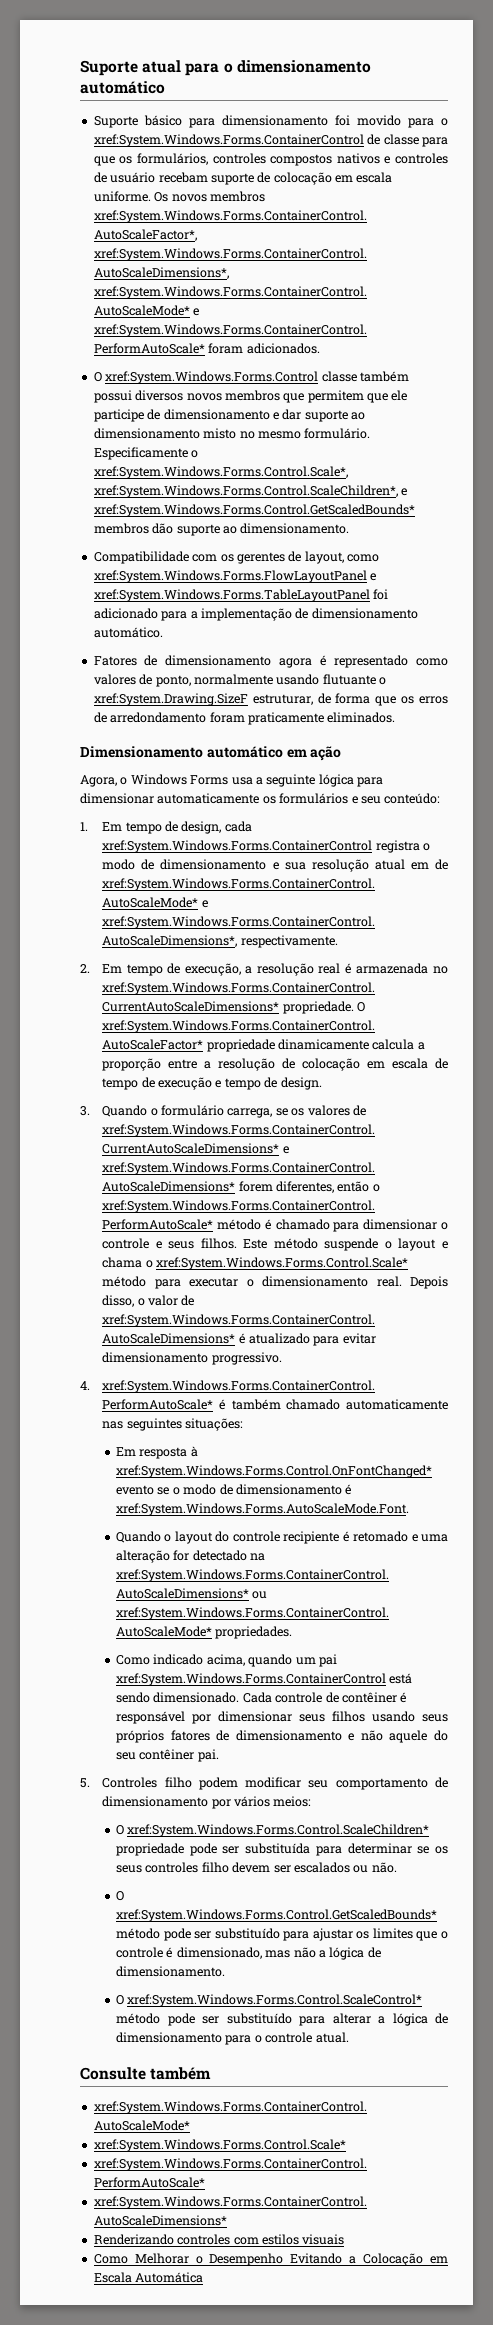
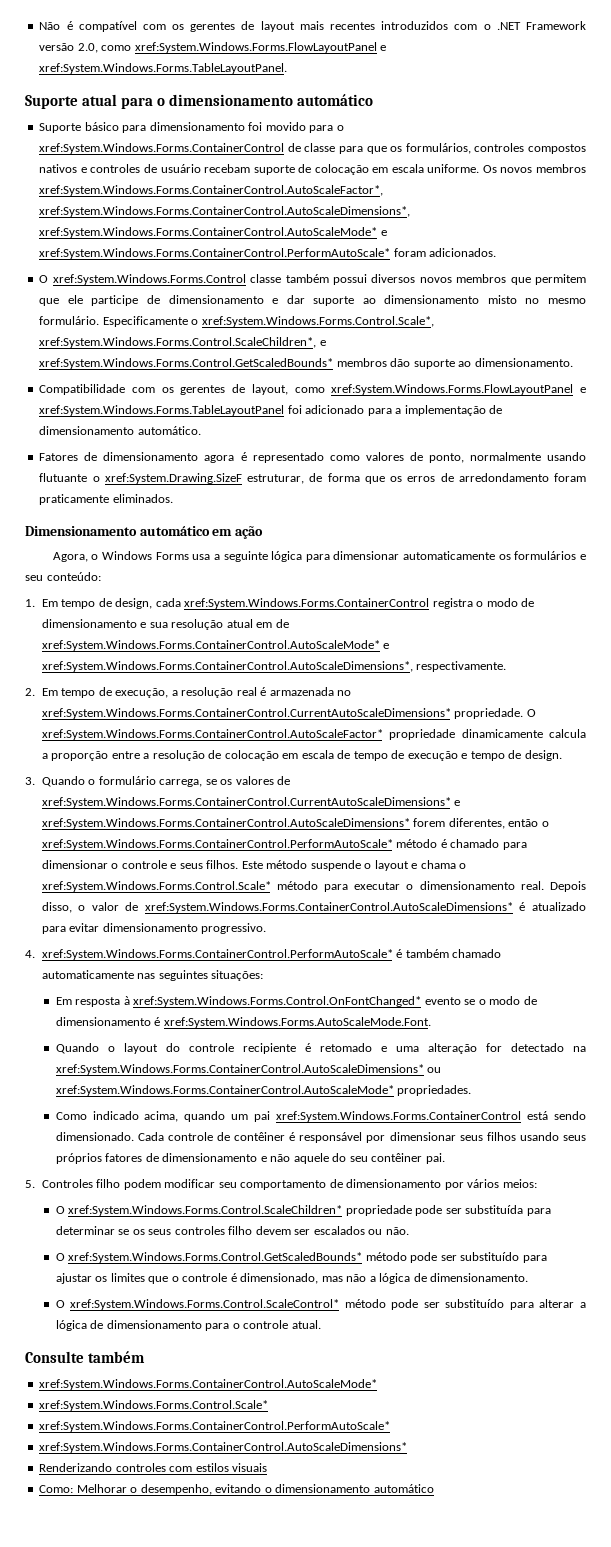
(80, 68) none -> [39,21,586,32] [39,42,387,53] [39,63,288,74] Não é compatível com os gerentes de layout mais recentes introduzidos com o .NET Framework versão 2.0, como xref:System.Windows.Forms.FlowLayoutPanel e xref:System.Windows.Forms.TableLayoutPanel. //
[93,2254,128,2264] Como -> [39,1485,74,1493] Como:
[209,2253,449,2266] [93,2272,204,2283] Desempenho Evitando a Colocação em Escala Automática -> [140,1484,434,1495] desempenho, evitando o dimensionamento automático

